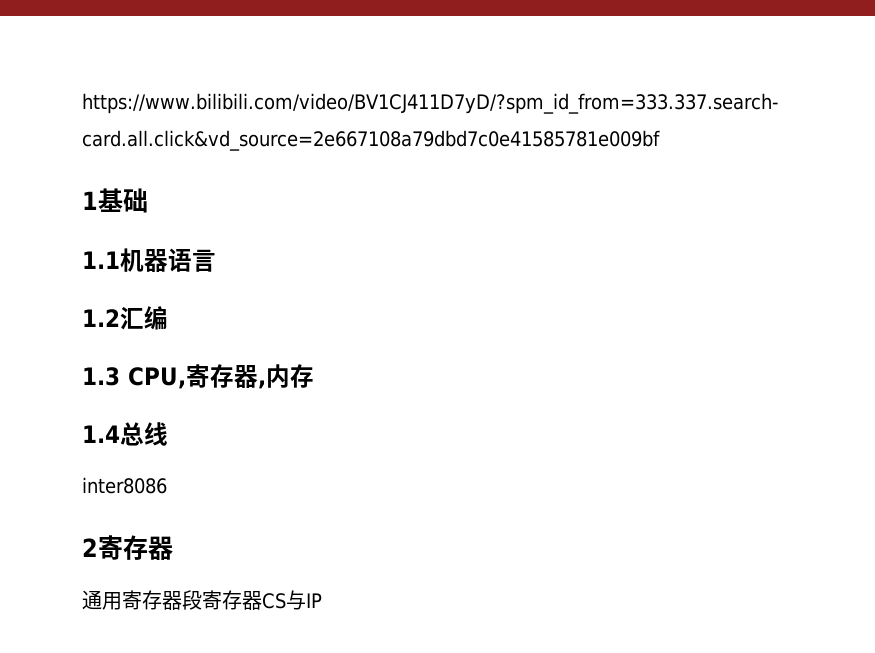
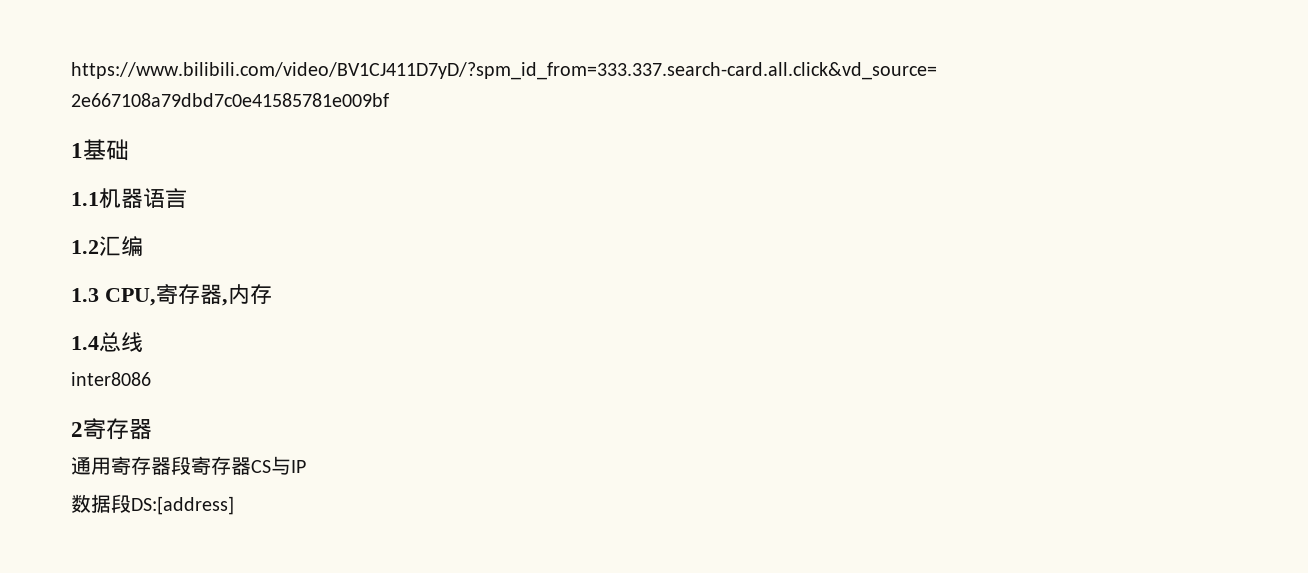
(322, 600) none -> [71,494,234,515] // 数据段DS:[address]

